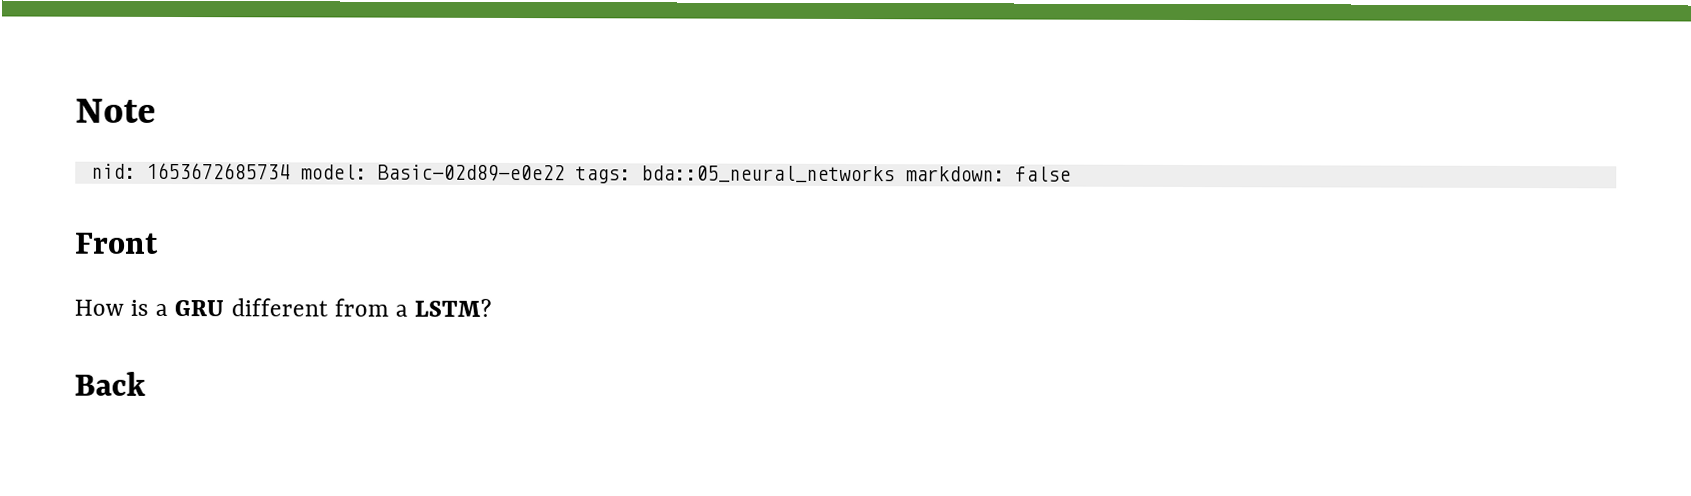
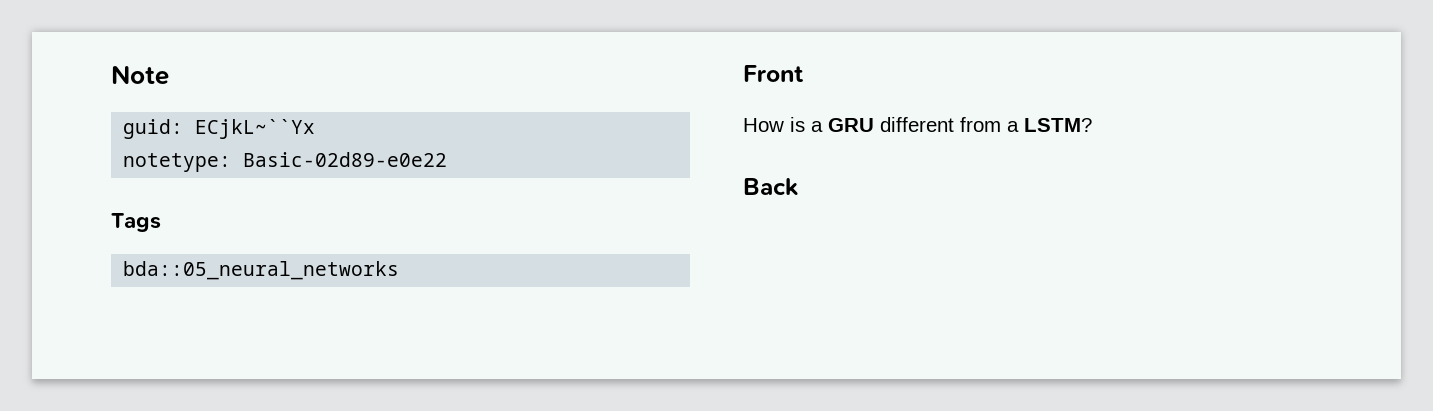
[90,162,367,180] nid: 1653672685734 model: -> [123,119,316,139] [123,153,232,172] guid: ECjkL~``Yx // notetype:
[574,166,631,184] tags: -> [111,213,161,232] // Tags //
[904,166,1071,182] markdown: false -> (400, 270) none

